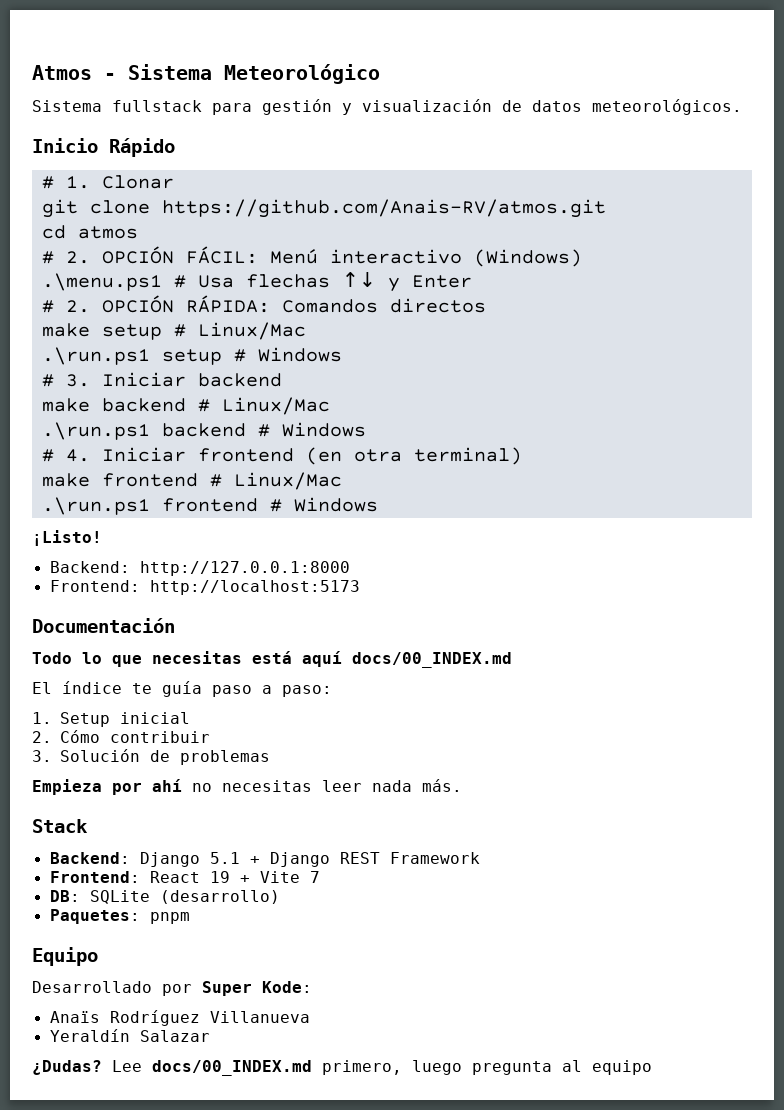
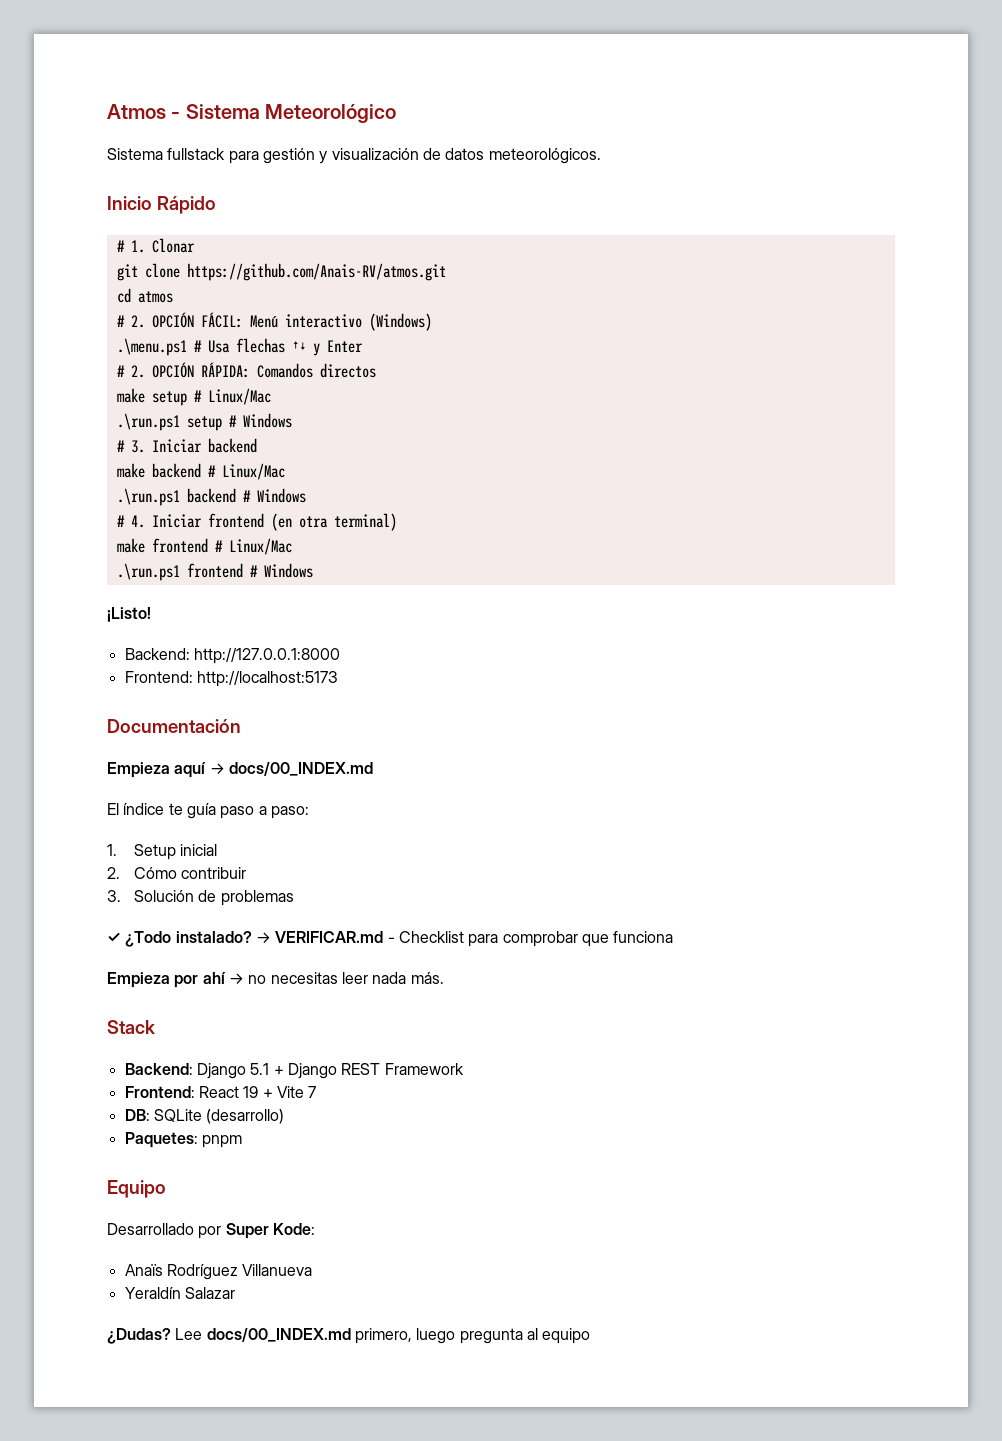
[32,651,342,667] Todo lo que necesitas está aquí -> [107,762,225,778] Empieza aquí →
(270, 757) none -> [107,931,674,947] // ✓ ¿Todo instalado? → VERIFICAR.md - Checklist para comprobar que funciona
(182, 785) none -> [228,973,244,984] →

